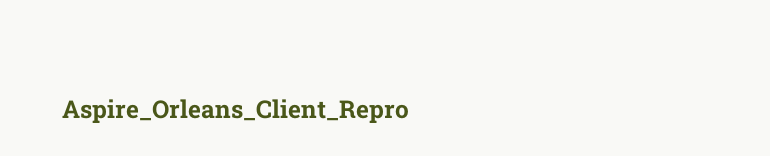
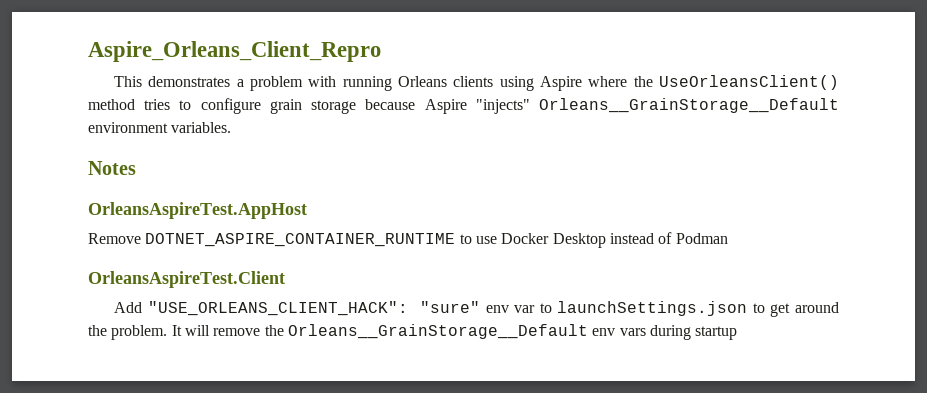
(409, 111) none -> [113,75,839,91] [88,98,839,114] [88,122,232,133] [88,161,136,175] [88,202,307,219] [88,232,728,248] [88,271,285,288] [113,301,840,317] [88,324,738,340] // This demonstrates a problem with running Orleans clients using Aspire where the UseOrleansClient() method tries to configure grain storage because Aspire "injects" Orleans__GrainStorage__Default environment variables. // Notes // OrleansAspireTest.AppHost // Remove DOTNET_ASPIRE_CONTAINER_RUNTIME to use Docker Desktop instead of Podman // OrleansAspireTest.Client // Add "USE_ORLEANS_CLIENT_HACK": "sure" env var to launchSettings.json to get around the problem. It will remove the Orleans__GrainStorage__Default env vars during startup

